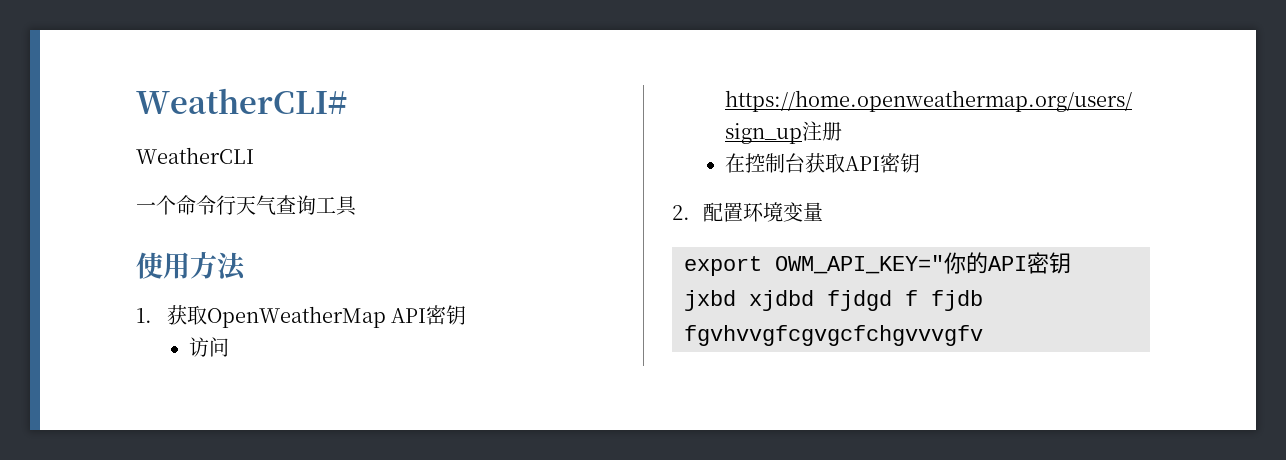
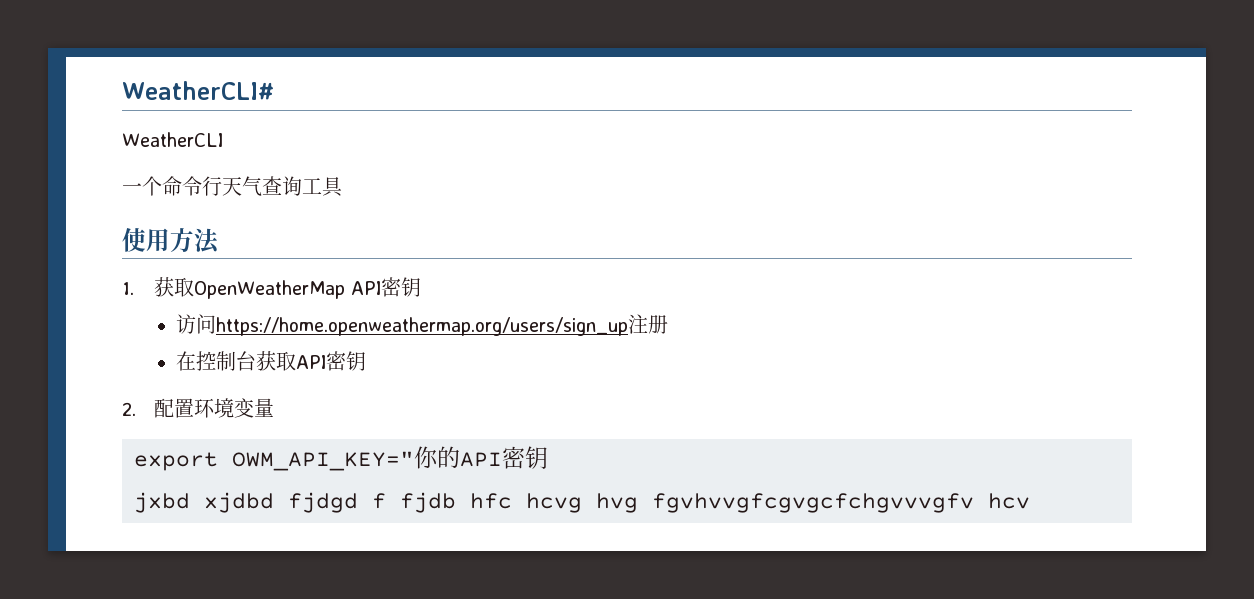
[684,325,983,346] fgvhvvgfcgvgcfchgvvvgfv -> [470,493,1030,513] hfc hcvg hvg fgvhvvgfcgvgcfchgvvvgfv hcv

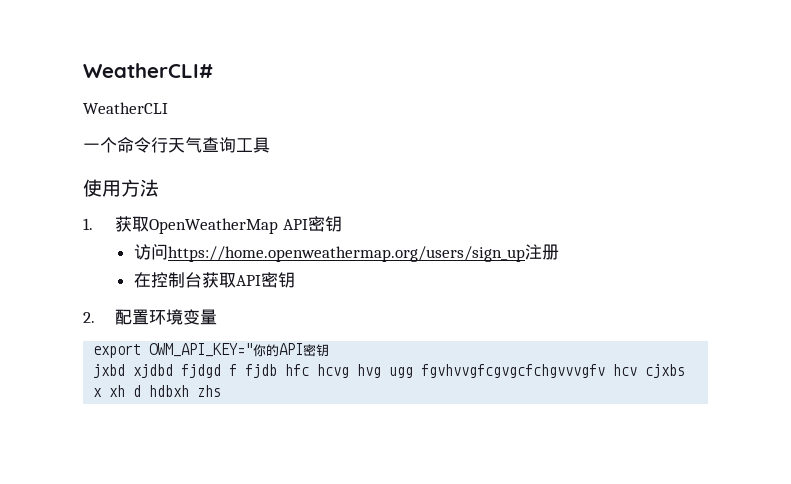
(638, 503) none -> [389,367,414,378] ugg
(1030, 501) none -> [645,364,686,378] [93,385,222,397] cjxbs x xh d hdbxh zhs

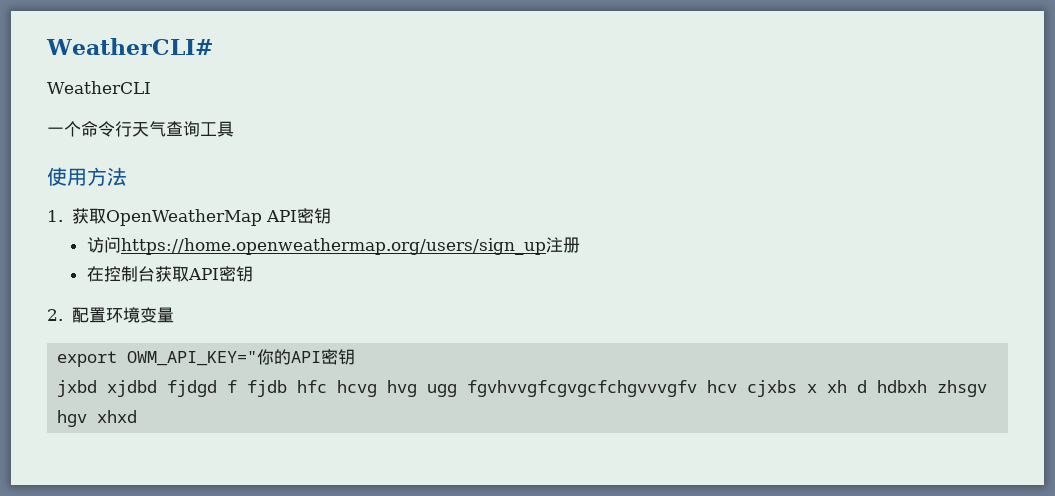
[197,385,222,397] zhs -> [937,380,988,397] [57,410,138,427] zhsgv hgv xhxd

